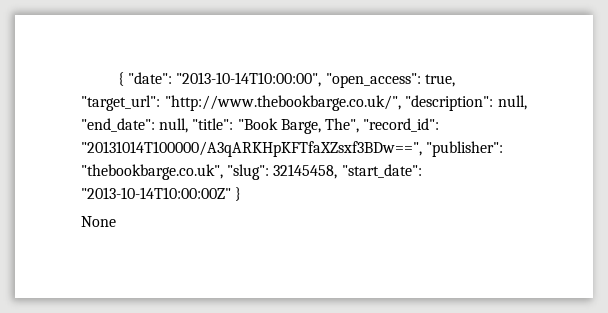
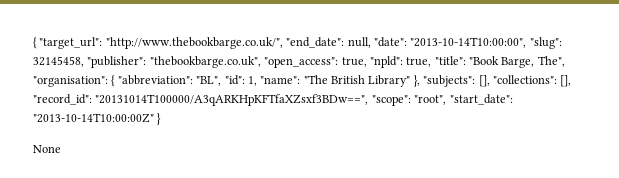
[117,72,455,88] [81,95,527,111] [81,118,440,134] [81,141,504,157] [81,164,338,180] { "date": "2013-10-14T10:00:00", "open_access": true, "target_url": "http://www.thebookbarge.co.uk/", "description": null, "end_date": null, "title": "Book Barge, The", "record_id": "20131014T100000/A3qARKHpKFTfaXZsxf3BDw==", "publisher": "thebookbarge.co.uk", "slug": 32145458, -> [33,37,562,49] [33,56,565,68] [33,75,572,87] [33,94,447,106] { "target_url": "http://www.thebookbarge.co.uk/", "end_date": null, "date": "2013-10-14T10:00:00", "slug": 32145458, "publisher": "thebookbarge.co.uk", "open_access": true, "npld": true, "title": "Book Barge, The", "organisation": { "abbreviation": "BL", "id": 1, "name": "The British Library" }, "subjects": [], "collections": [], "record_id": "20131014T100000/A3qARKHpKFTfaXZsxf3BDw==", "scope": "root",

